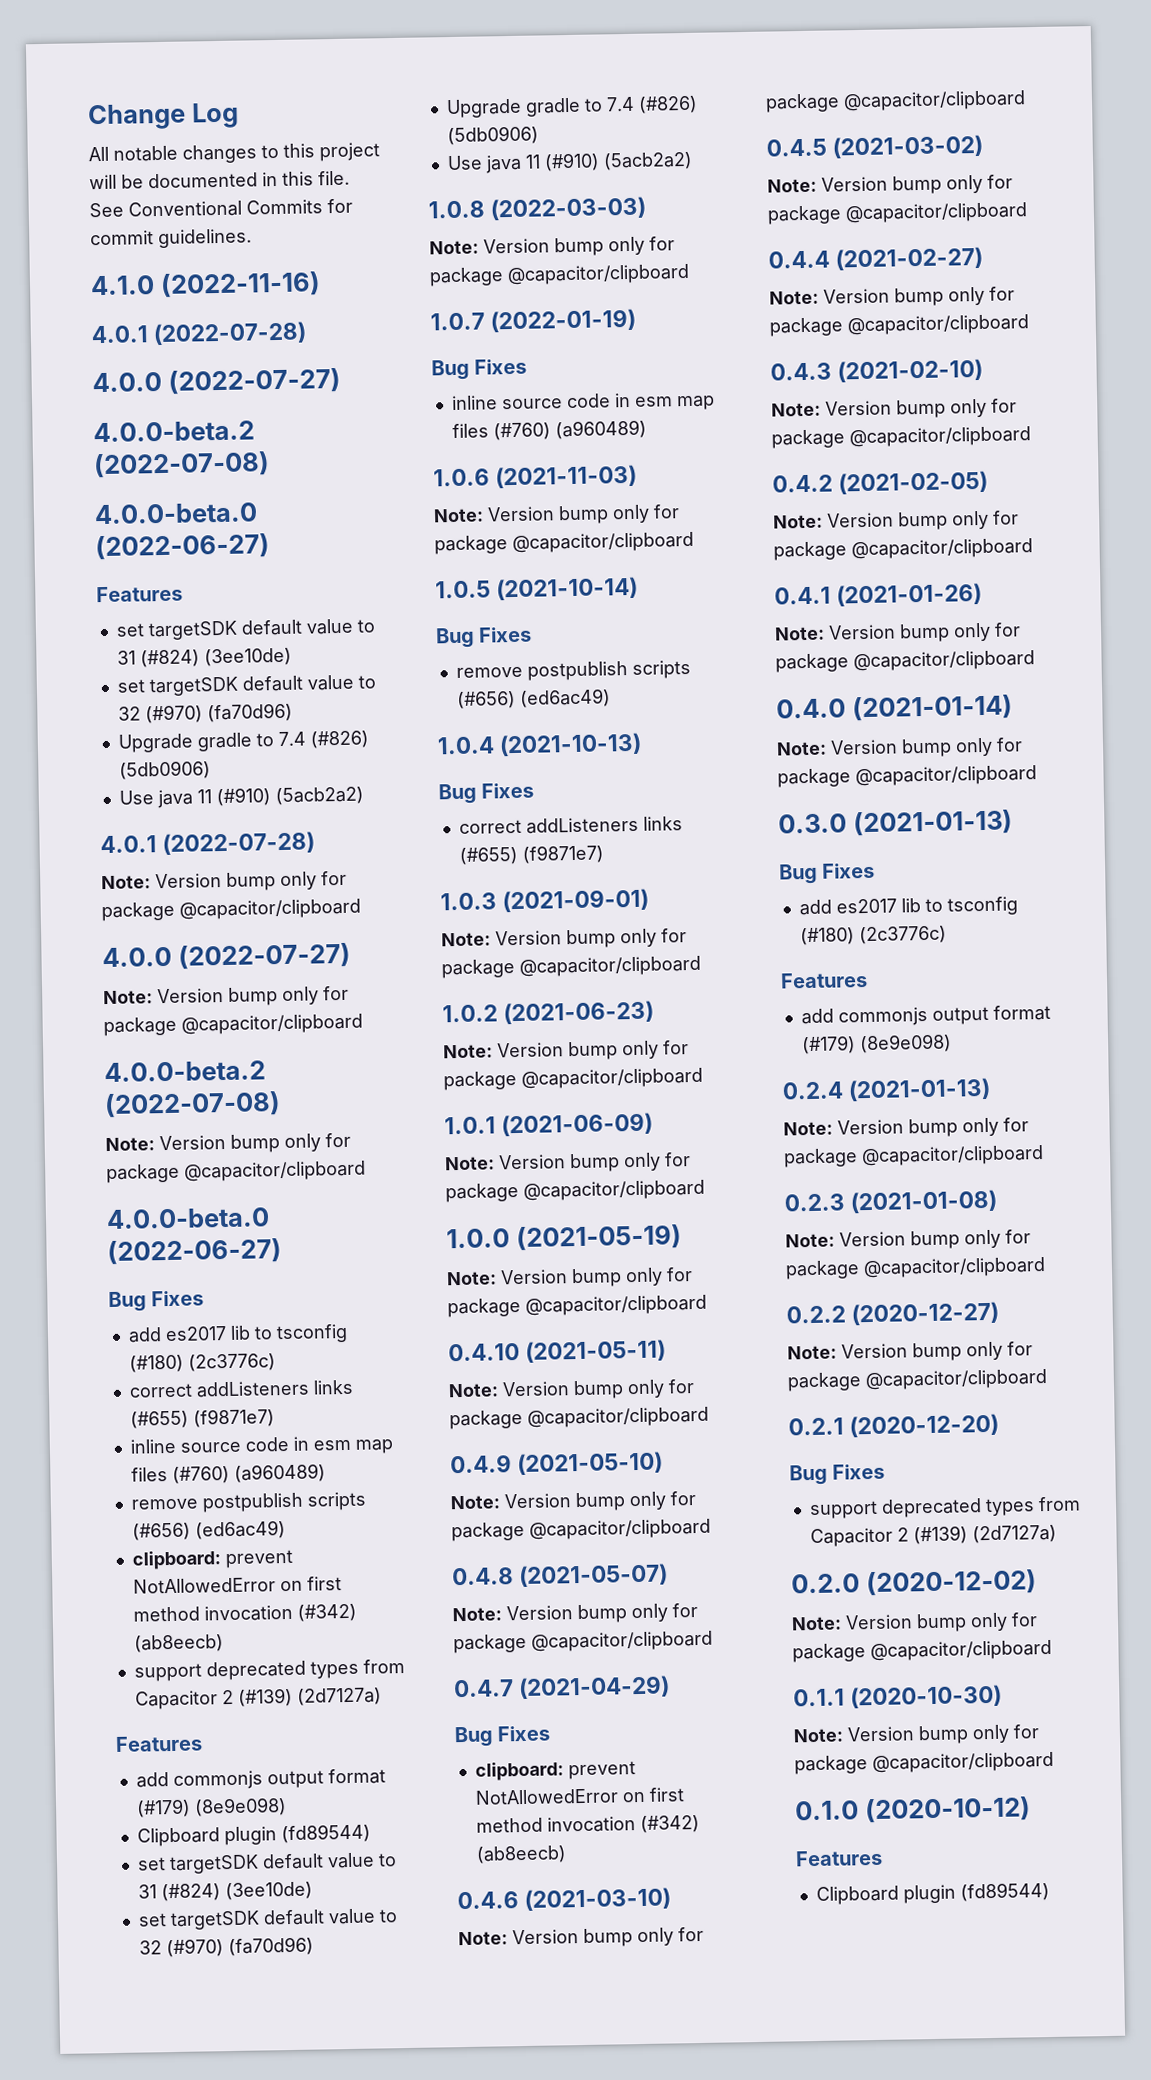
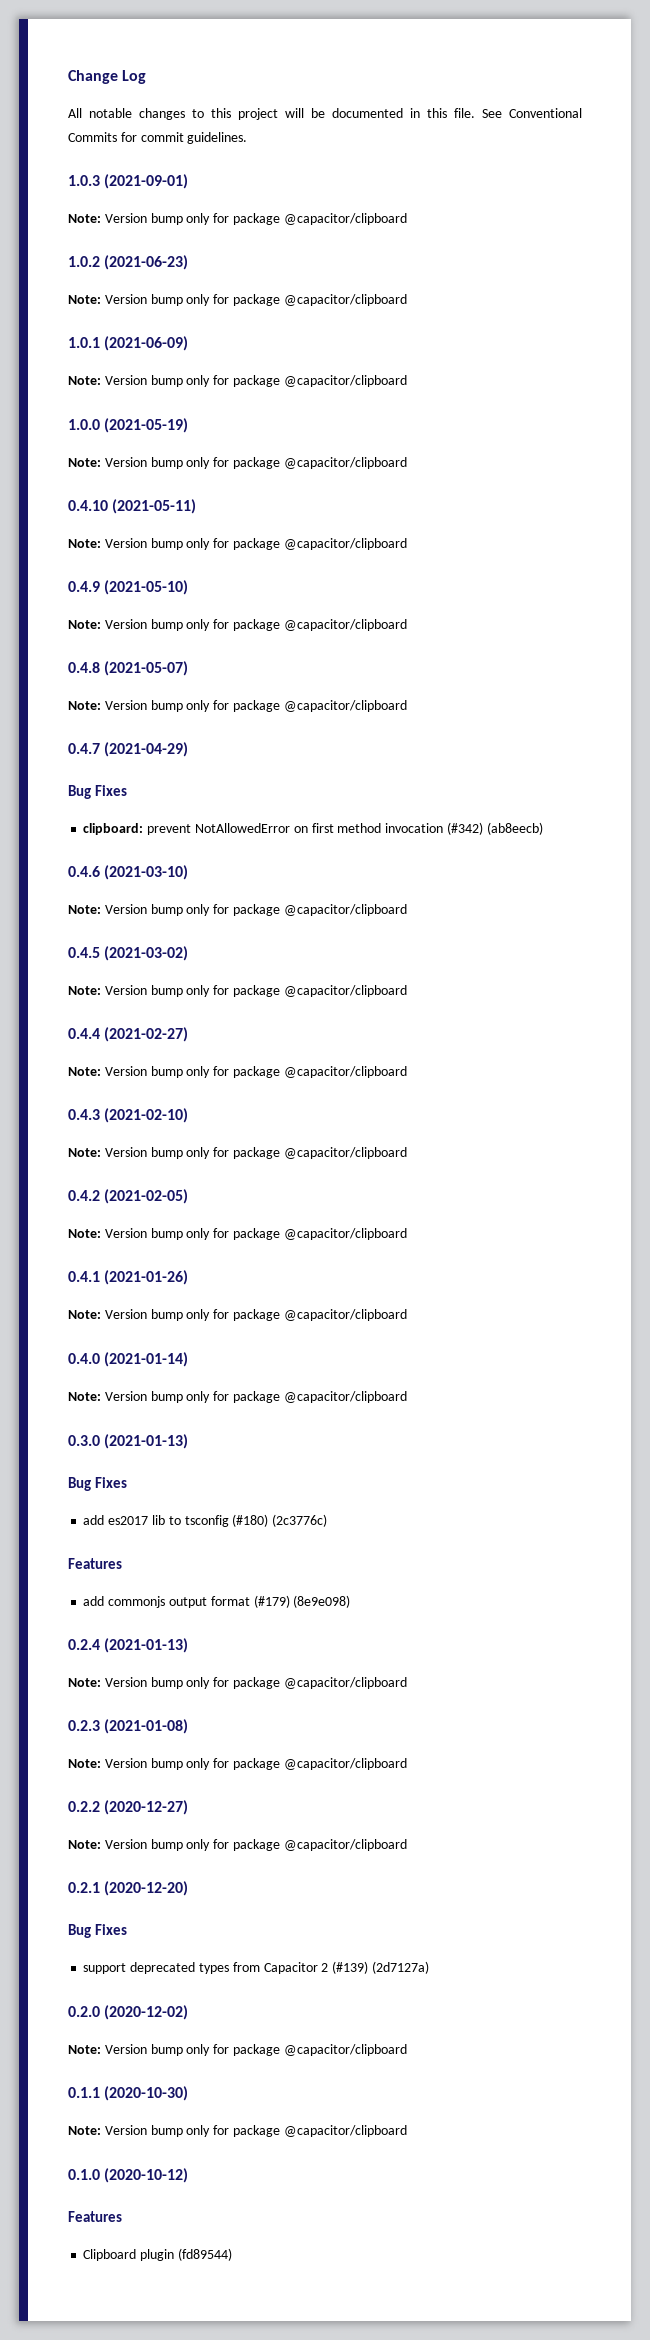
[90,271,321,298] [91,321,308,346] [92,367,341,395] [93,420,255,443] [93,451,270,479] [94,502,258,525] [95,533,270,561] [96,585,183,603] [115,618,375,641] [116,647,292,668] [116,674,376,697] [117,702,293,724] [117,730,369,753] [118,760,211,780] [118,786,364,809] [100,831,316,856] [101,870,347,891] [101,898,361,922] [102,942,351,970] [103,985,349,1006] [103,1013,363,1037] [104,1060,266,1083] [104,1091,281,1119] [105,1132,351,1153] [106,1160,366,1184] [106,1207,270,1230] [107,1238,282,1266] [108,1290,205,1313] [127,1323,348,1344] [128,1353,276,1373] [128,1379,354,1398] [129,1408,275,1429] [129,1436,394,1454] [130,1463,326,1484] [130,1491,367,1513] [131,1520,286,1541] [131,1549,293,1570] [132,1576,342,1594] [132,1603,357,1622] [133,1634,224,1653] [133,1659,405,1682] [134,1687,382,1710] [115,1735,203,1752] [135,1768,386,1790] [135,1797,287,1818] [136,1823,371,1847] [136,1852,397,1875] [137,1881,313,1902] [137,1908,398,1931] [138,1936,314,1958] [445,95,698,119] [446,125,539,146] [446,151,693,174] [428,196,647,221] [429,236,675,257] [429,263,690,287] [430,308,637,333] [431,358,528,381] [450,392,715,411] [451,419,647,441] [433,464,638,489] [433,504,680,525] [434,531,694,555] [435,576,639,601] [435,626,533,649] [455,659,691,681] [456,688,611,709] [437,732,643,757] [438,782,535,805] [458,816,683,834] [458,844,604,865] // 4.1.0 (2022-11-16) // 4.0.1 (2022-07-28) // 4.0.0 (2022-07-27) // 4.0.0-beta.2 (2022-07-08) // 4.0.0-beta.0 (2022-06-27) // Features // set targetSDK default value to 31 (#824) (3ee10de) // set targetSDK default value to 32 (#970) (fa70d96) // Upgrade gradle to 7.4 (#826) (5db0906) // Use java 11 (#910) (5acb2a2) // 4.0.1 (2022-07-28) // Note: Version bump only for package @capacitor/clipboard // 4.0.0 (2022-07-27) // Note: Version bump only for package @capacitor/clipboard // 4.0.0-beta.2 (2022-07-08) // Note: Version bump only for package @capacitor/clipboard // 4.0.0-beta.0 (2022-06-27) // Bug Fixes // add es2017 lib to tsconfig (#180) (2c3776c) // correct addListeners links (#655) (f9871e7) // inline source code in esm map files (#760) (a960489) // remove postpublish scripts (#656) (ed6ac49) // clipboard: prevent NotAllowedError on first method invocation (#342) (ab8eecb) // support deprecated types from Capacitor 2 (#139) (2d7127a) // Features // add commonjs output format (#179) (8e9e098) // Clipboard plugin (fd89544) // set targetSDK default value to 31 (#824) (3ee10de) // set targetSDK default value to 32 (#970) (fa70d96) // Upgrade gradle to 7.4 (#826) (5db0906) // Use java 11 (#910) (5acb2a2) // 1.0.8 (2022-03-03) // Note: Version bump only for package @capacitor/clipboard // 1.0.7 (2022-01-19) // Bug Fixes // inline source code in esm map files (#760) (a960489) // 1.0.6 (2021-11-03) // Note: Version bump only for package @capacitor/clipboard // 1.0.5 (2021-10-14) // Bug Fixes // remove postpublish scripts (#656) (ed6ac49) // 1.0.4 (2021-10-13) // Bug Fixes // correct addListeners links (#655) (f9871e7) -> (248, 138) none

